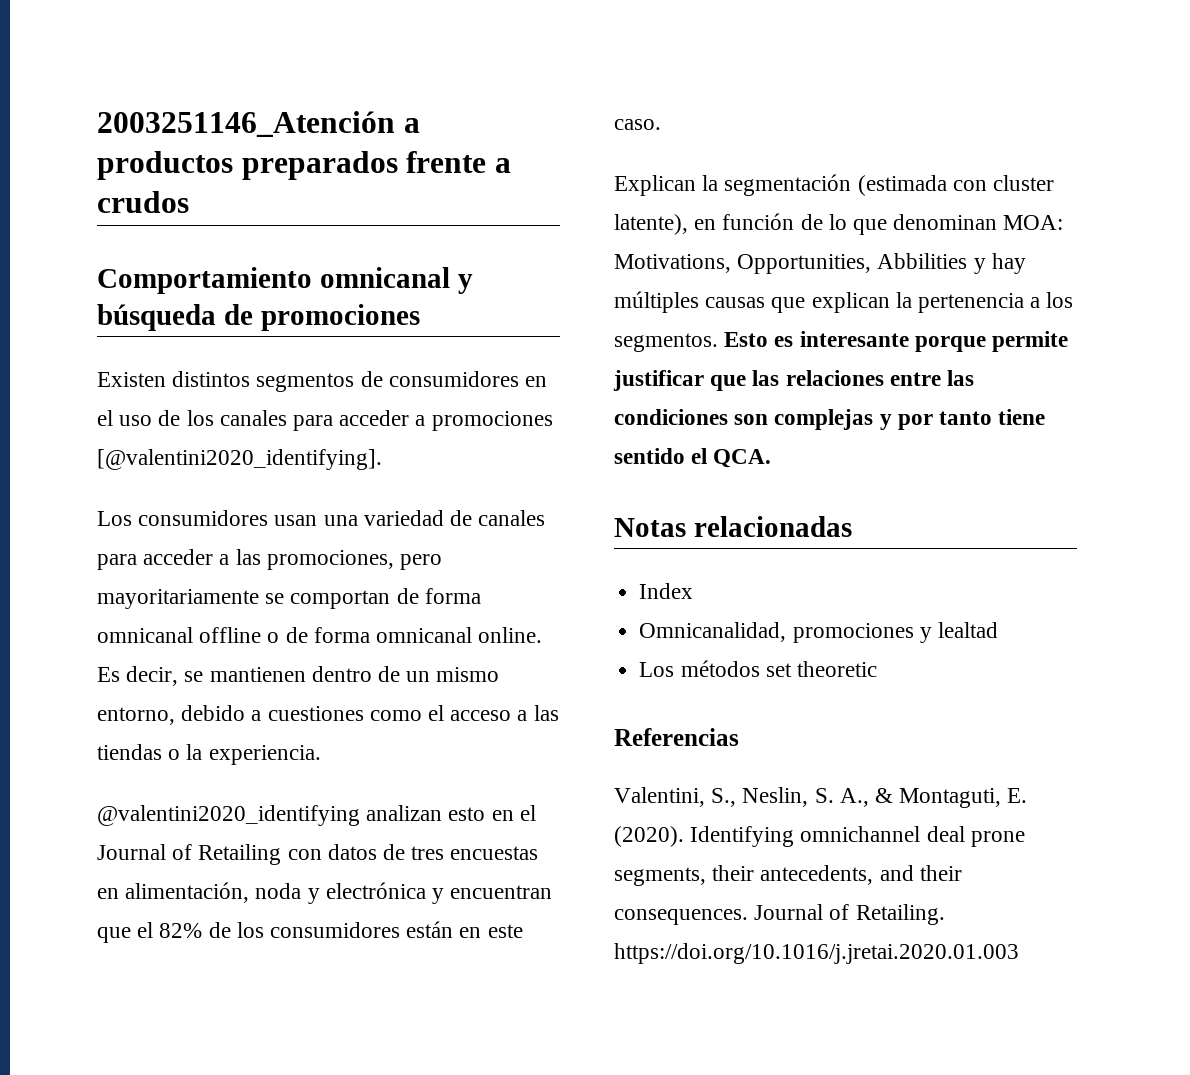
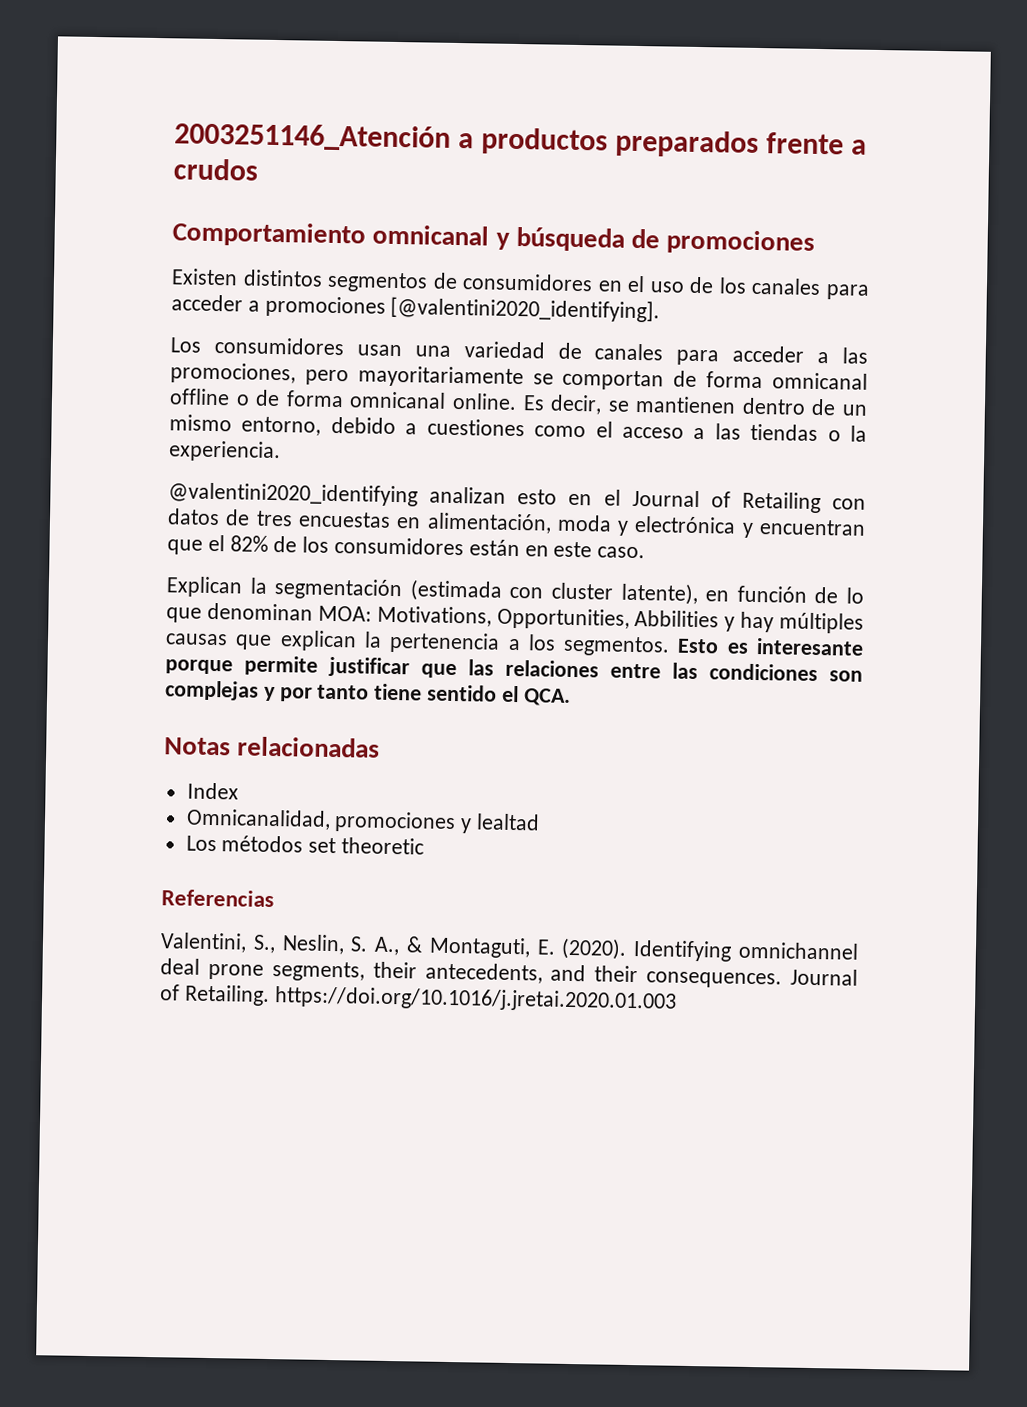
[255,883,302,899] noda -> [556,514,612,532] moda

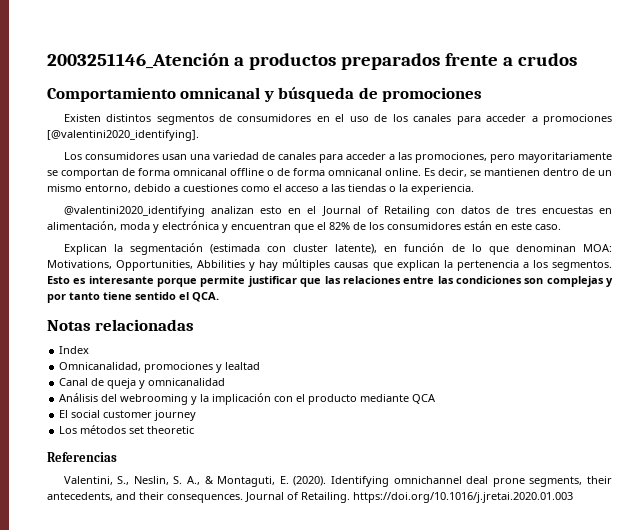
(541, 822) none -> [59,378,226,389] [59,393,437,405] [59,410,197,421] // Canal de queja y omnicanalidad // Análisis del webrooming y la implicación con el producto mediante QCA // El social customer journey

